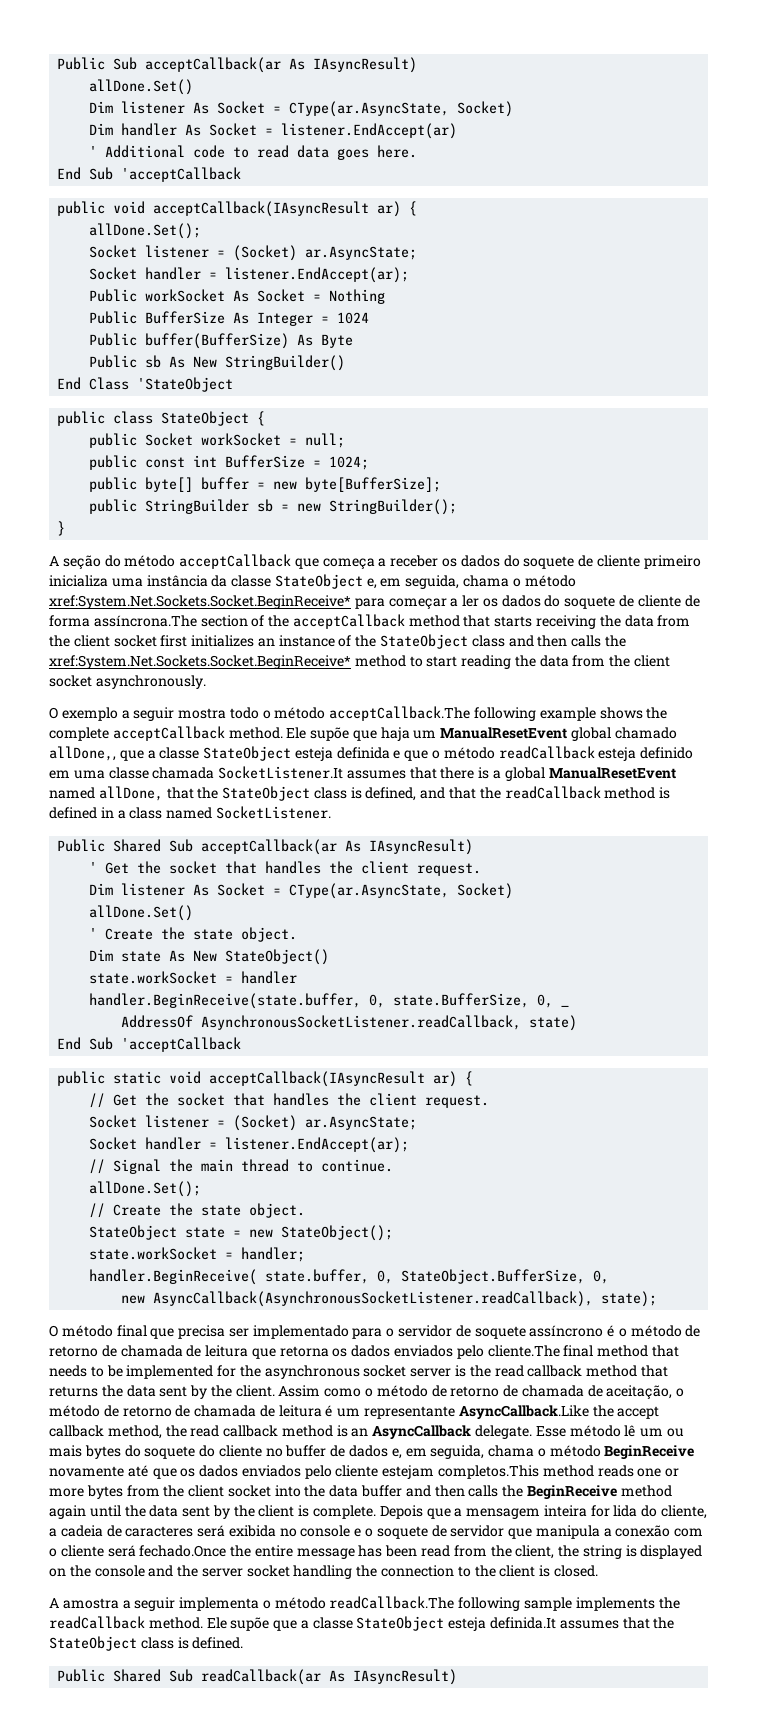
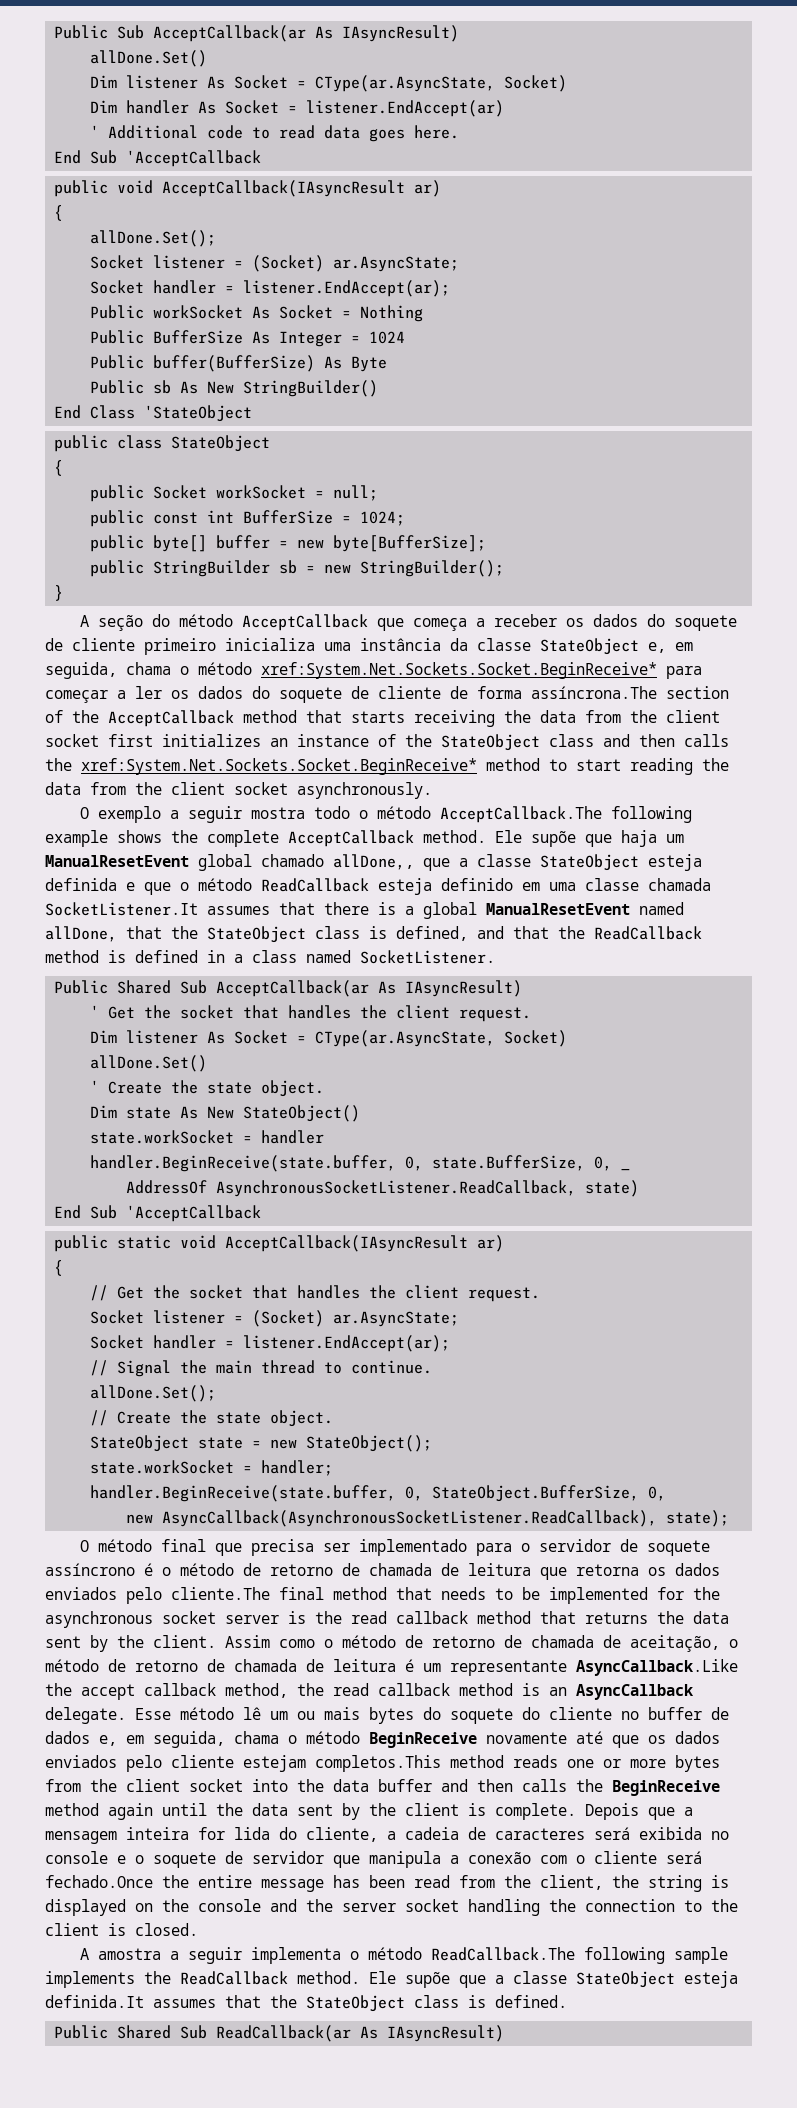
[145,57,282,73] acceptCallback(ar -> [153,25,307,42] AcceptCallback(ar
[121,167,242,182] 'acceptCallback -> [126,150,262,167] 'AcceptCallback
[153,201,402,217] acceptCallback(IAsyncResult ar) -> [162,180,442,197] AcceptCallback(IAsyncResult ar) //
(250, 418) none -> (271, 443) //
[179,554,292,569] acceptCallback -> [242,614,369,631] AcceptCallback
[292,614,405,629] acceptCallback -> [108,710,234,727] AcceptCallback
[329,706,471,721] acceptCallback.The -> [440,806,603,823] AcceptCallback.The
[112,726,225,741] acceptCallback -> [288,830,414,847] AcceptCallback
[498,746,595,759] readCallback -> [261,878,369,892] ReadCallback
[504,786,601,799] readCallback -> [594,926,702,940] ReadCallback
[201,839,338,855] acceptCallback(ar -> [216,980,370,997] AcceptCallback(ar
[201,1015,522,1030] AsynchronousSocketListener.readCallback, -> [216,1180,577,1197] AsynchronousSocketListener.ReadCallback,
[121,1037,242,1052] 'acceptCallback -> [126,1205,262,1222] 'AcceptCallback
[209,1071,458,1087] acceptCallback(IAsyncResult ar) -> [225,1235,505,1252] AcceptCallback(IAsyncResult ar) //
[89,1269,370,1285] handler.BeginReceive( state.buffer, -> [90,1485,397,1502] handler.BeginReceive(state.buffer,
[153,1291,594,1307] AsyncCallback(AsynchronousSocketListener.readCallback), -> [162,1510,658,1527] AsyncCallback(AsynchronousSocketListener.ReadCallback),
[329,1596,455,1609] readCallback.The -> [431,1947,576,1961] ReadCallback.The
[49,1616,145,1629] readCallback -> [180,1971,288,1985] ReadCallback
[201,1669,322,1685] readCallback(ar -> [216,2025,352,2042] ReadCallback(ar

